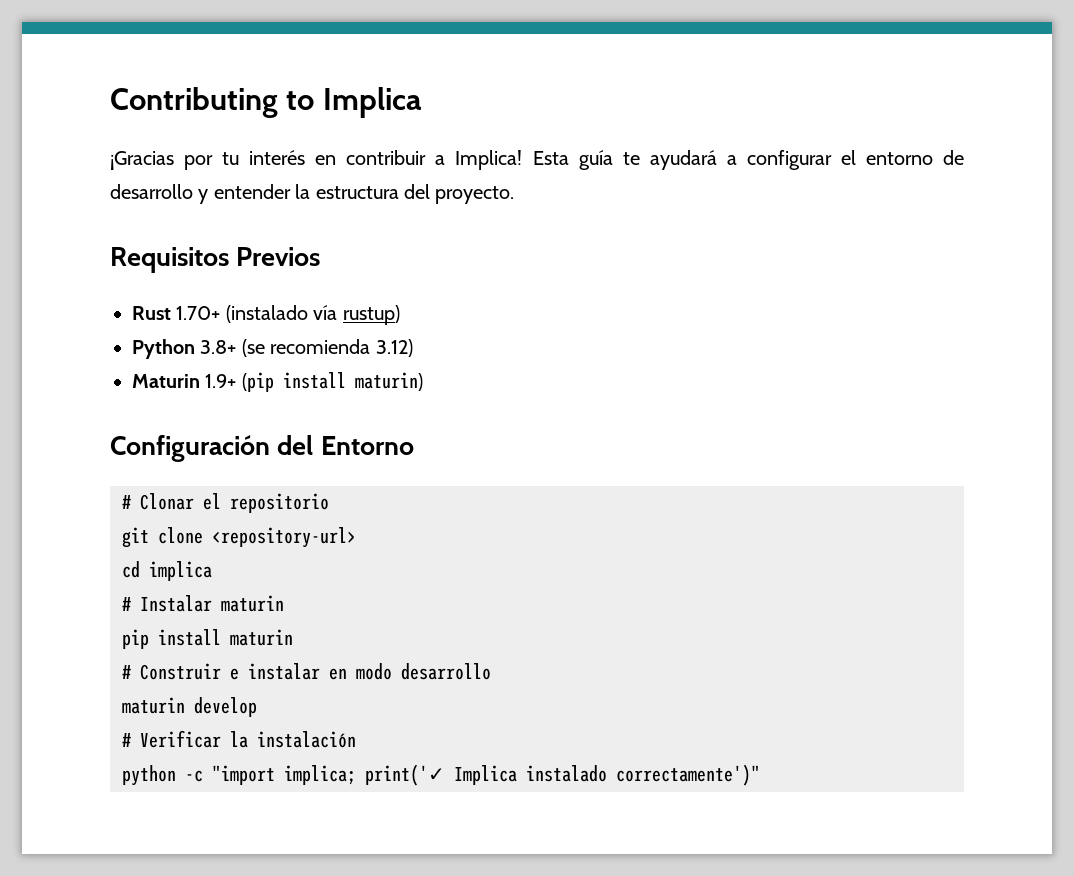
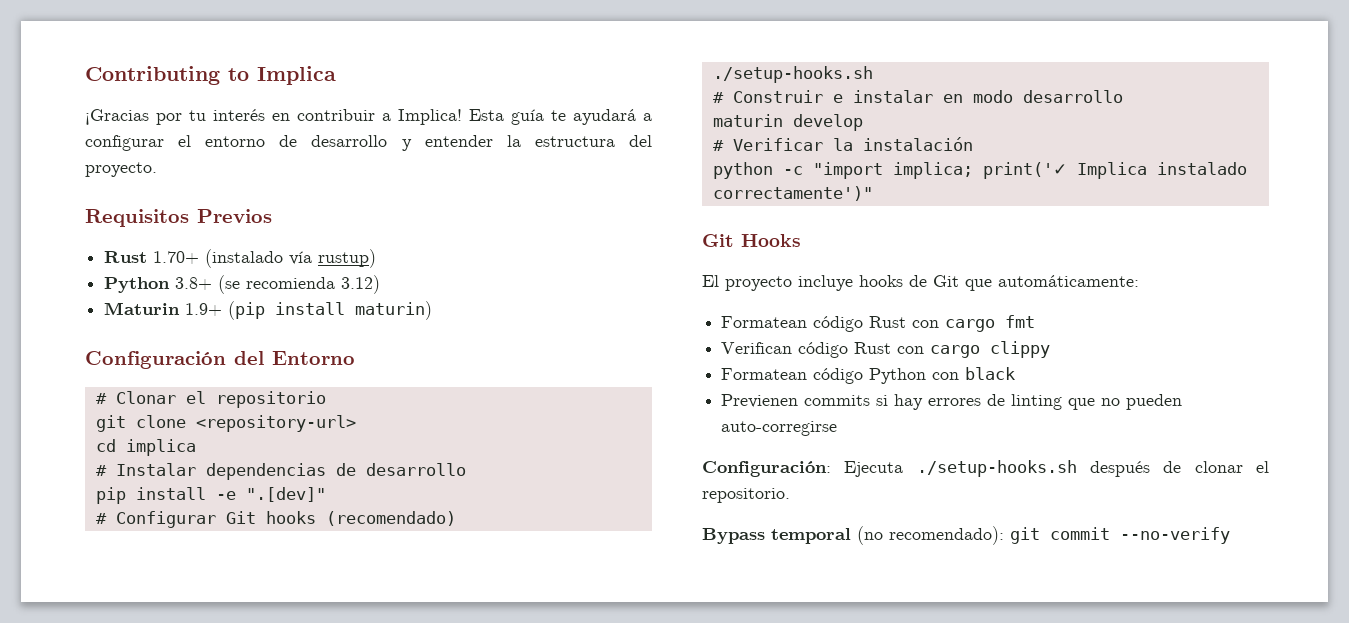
[221,595,284,612] maturin -> [205,463,466,480] dependencias de desarrollo
[230,629,293,646] maturin -> [215,487,326,502] [95,511,456,528] [712,66,873,83] -e ".[dev]" // # Configurar Git hooks (recomendado) // ./setup-hooks.sh
(760, 775) none -> [702,234,801,247] [702,275,1139,291] [721,315,1036,332] [721,341,1051,358] [721,367,1016,384] [721,394,1183,410] [721,421,838,436] [702,460,1269,477] [702,488,790,503] [702,526,1230,545] // Git Hooks // El proyecto incluye hooks de Git que automáticamente: // Formatean código Rust con cargo fmt // Verifican código Rust con cargo clippy // Formatean código Python con black // Previenen commits si hay errores de linting que no pueden auto-corregirse // Configuración: Ejecuta ./setup-hooks.sh después de clonar el repositorio. // Bypass temporal (no recomendado): git commit --no-verify

